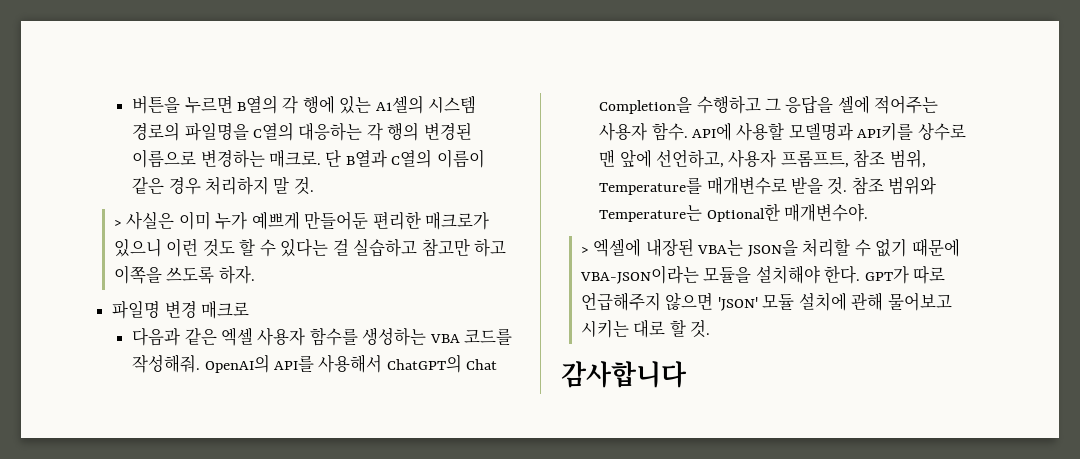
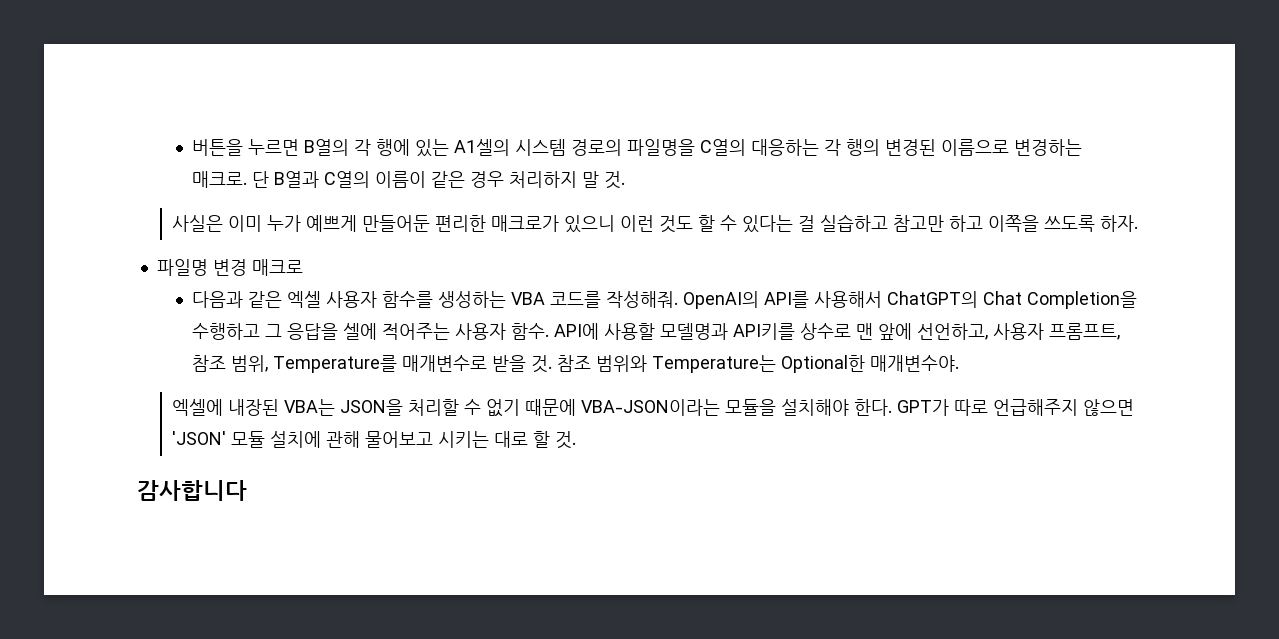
[113,219,122,227] > -> (626, 180) none
[580,246,589,254] > -> (960, 363) none

